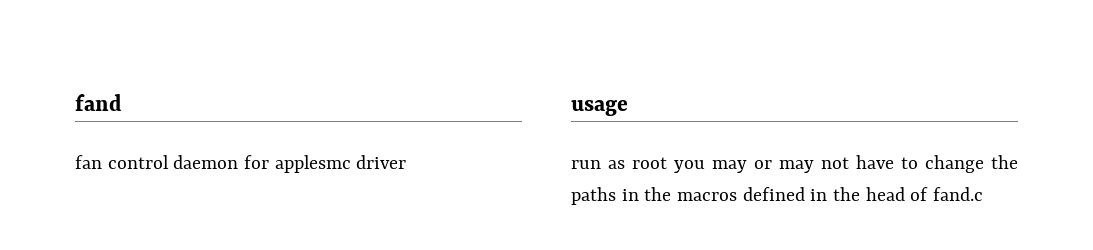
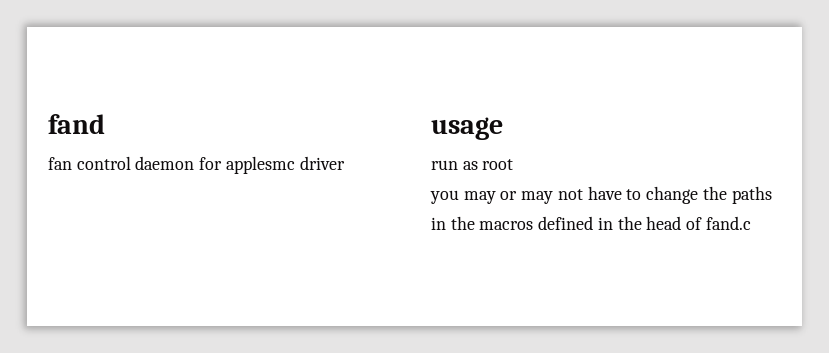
(667, 163) none -> (514, 164) //

